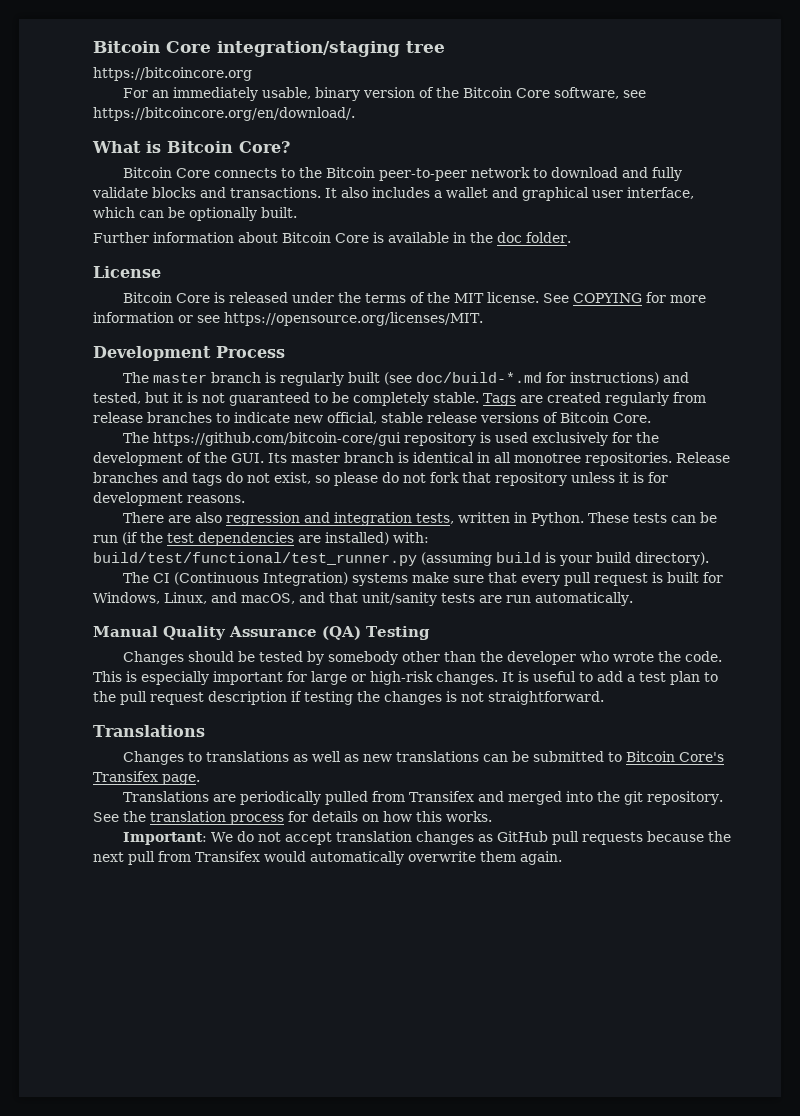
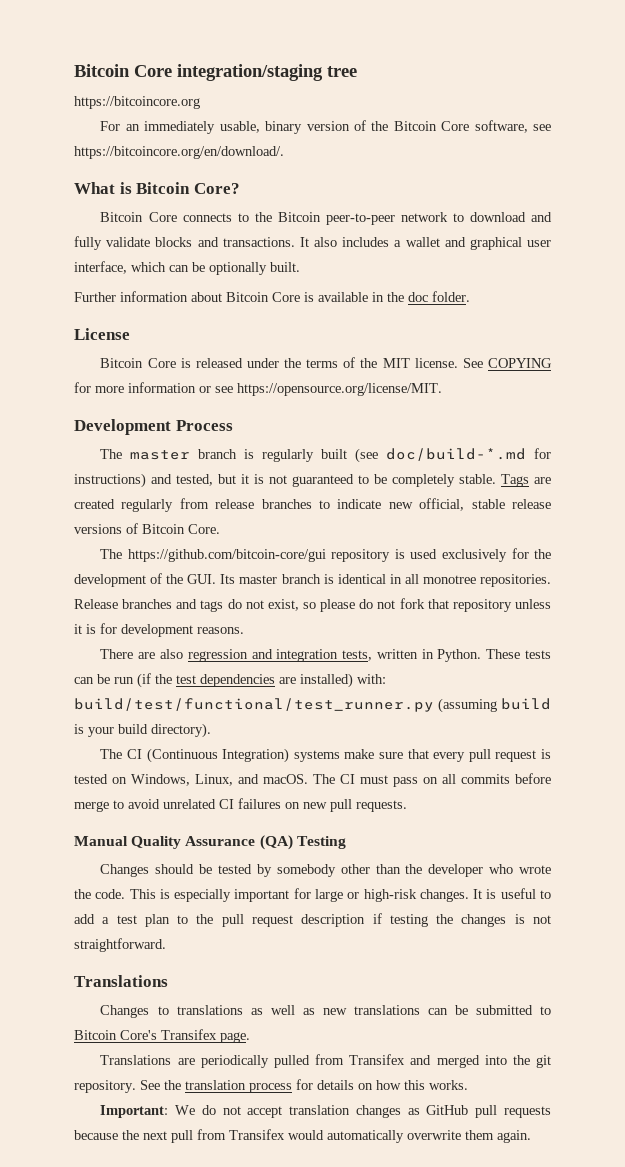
[224,312,483,326] https://opensource.org/licenses/MIT. -> [237,383,442,396] https://opensource.org/license/MIT.
[667,572,724,583] built for -> [74,774,127,784] tested on
[241,592,633,606] macOS, and that unit/sanity tests are run automatically. -> [263,773,551,787] [74,798,407,812] macOS. The CI must pass on all commits before merge to avoid unrelated CI failures on new pull requests.

